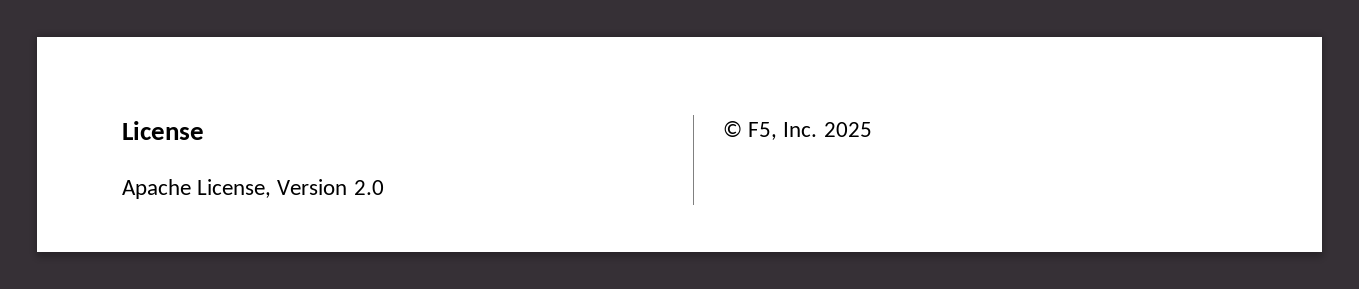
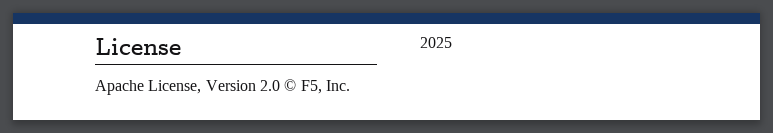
(384, 187) // -> (280, 85) none

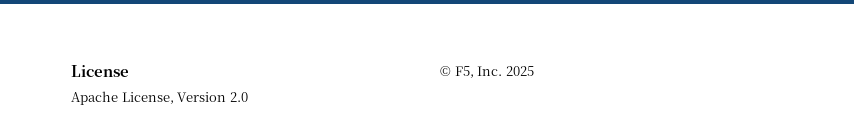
(280, 85) none -> (248, 97) //

